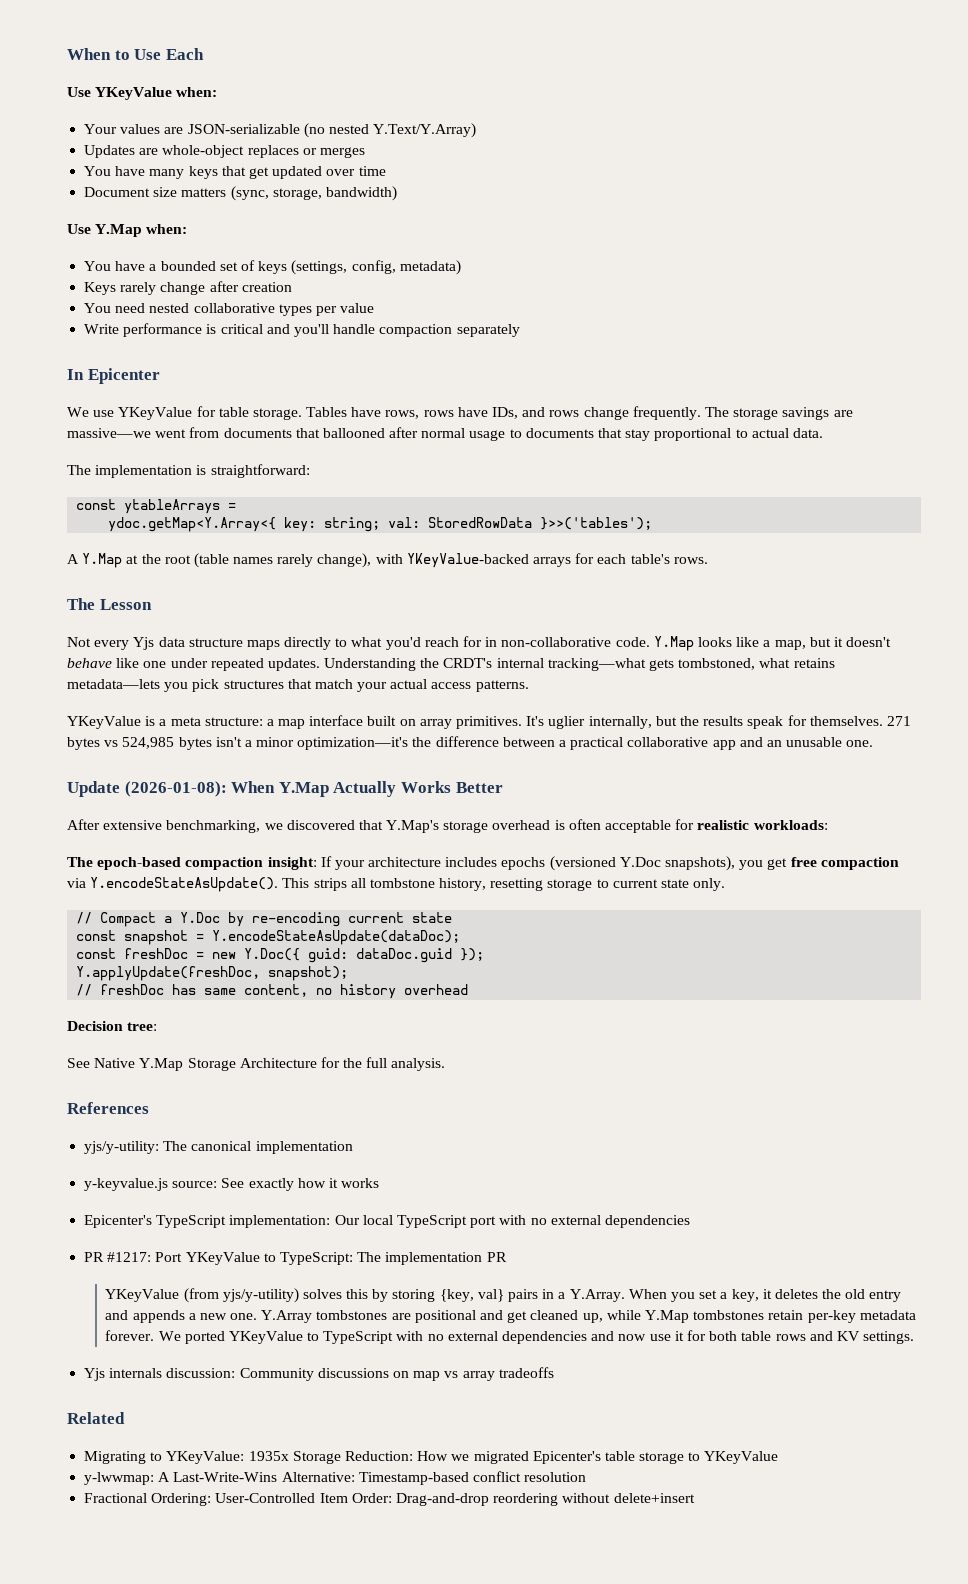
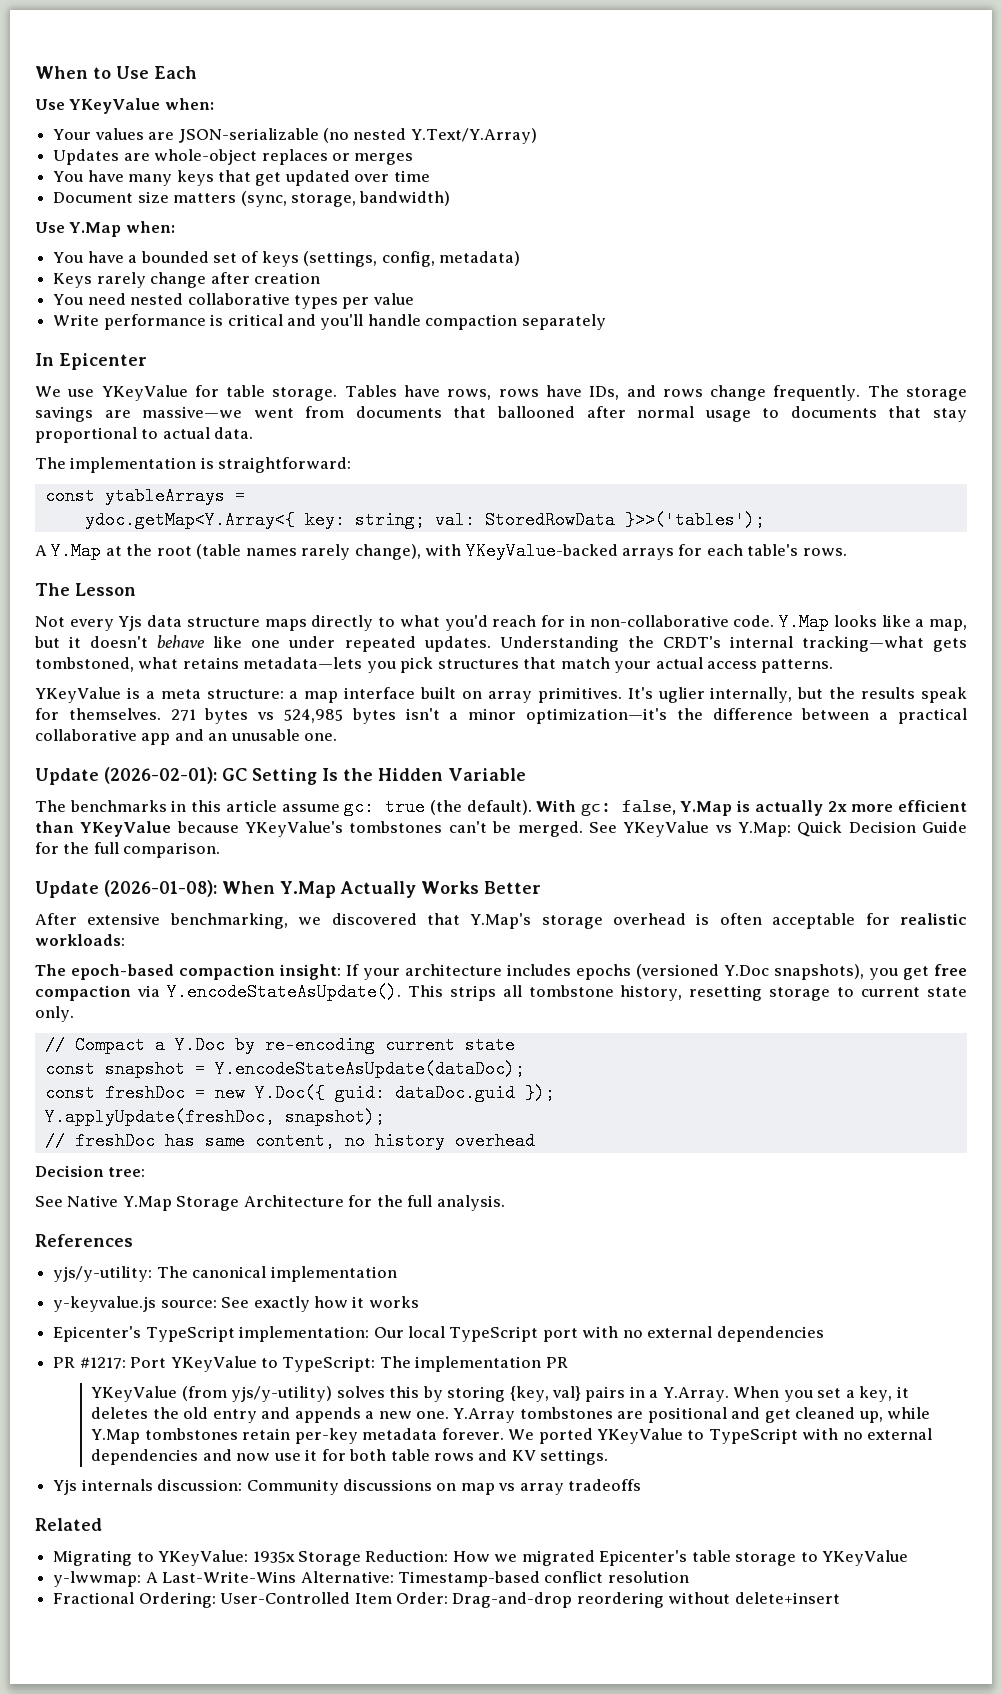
(874, 743) none -> [35,767,526,785] [35,798,967,816] [35,821,967,837] [35,842,221,858] // Update (2026-02-01): GC Setting Is the Hidden Variable // The benchmarks in this article assume gc: true (the default). With gc: false, Y.Map is actually 2x more efficient than YKeyValue because YKeyValue's tombstones can't be merged. See YKeyValue vs Y.Map: Quick Decision Guide for the full comparison.

